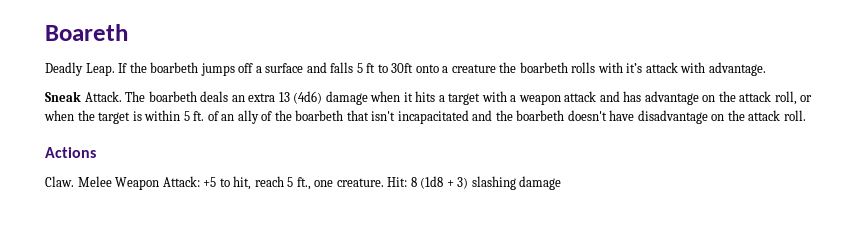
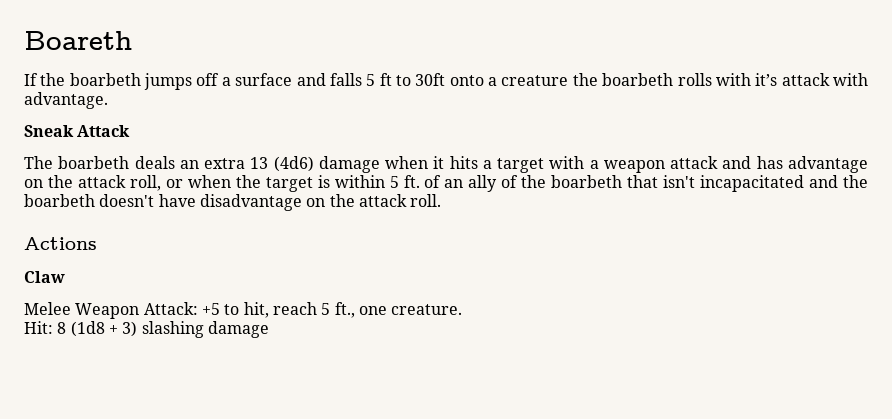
[45,62,115,76] Deadly Leap. -> (132, 40) none
[84,91,122,102] Attack. -> [77,125,131,137] Attack //
[45,176,74,187] Claw. -> [24,271,65,283] Claw //
(384, 182) none -> (463, 309) //

